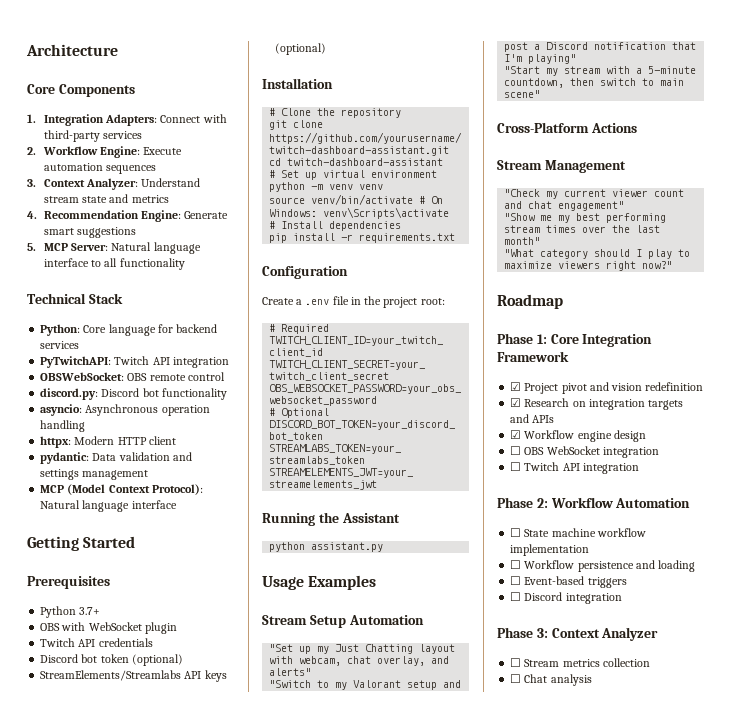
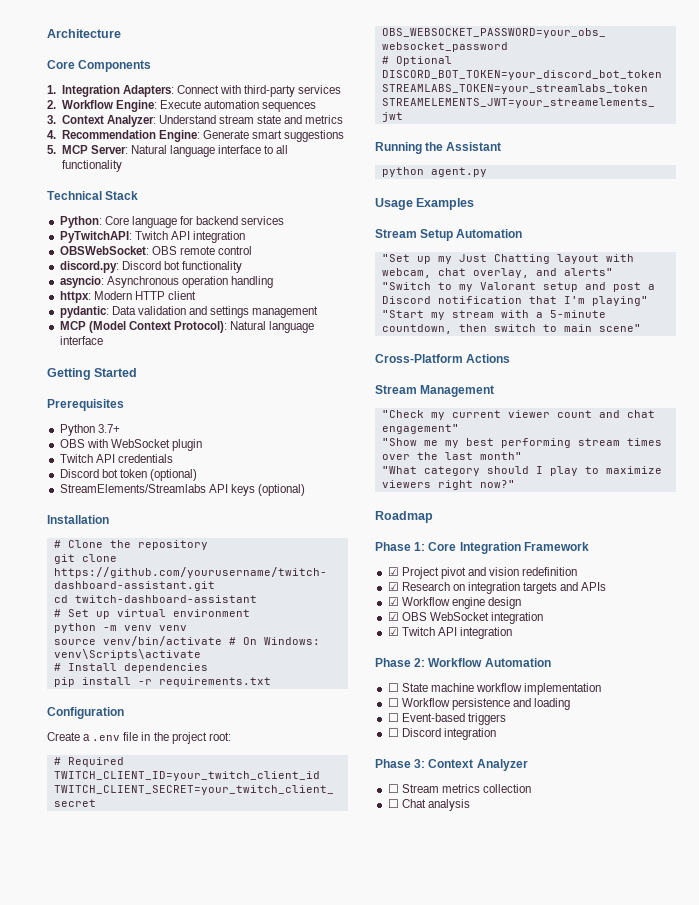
[311,542,384,552] assistant.py -> [430,167,487,177] agent.py
[510,446,522,455] ☐ -> [387,612,399,621] ☑
[510,462,522,471] ☐ -> [387,627,399,636] ☑

